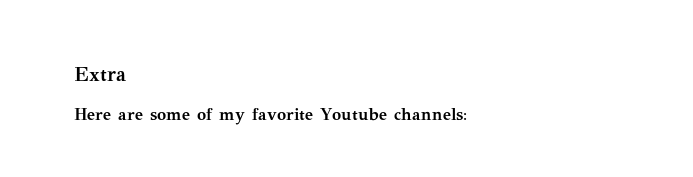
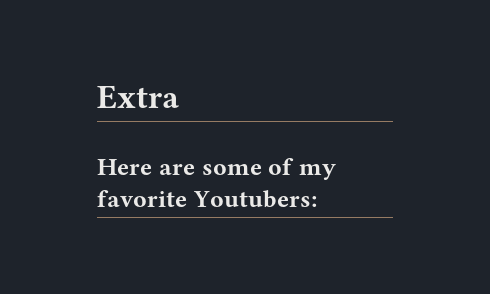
[320,108,467,121] Youtube channels: -> [192,190,317,208] Youtubers:

